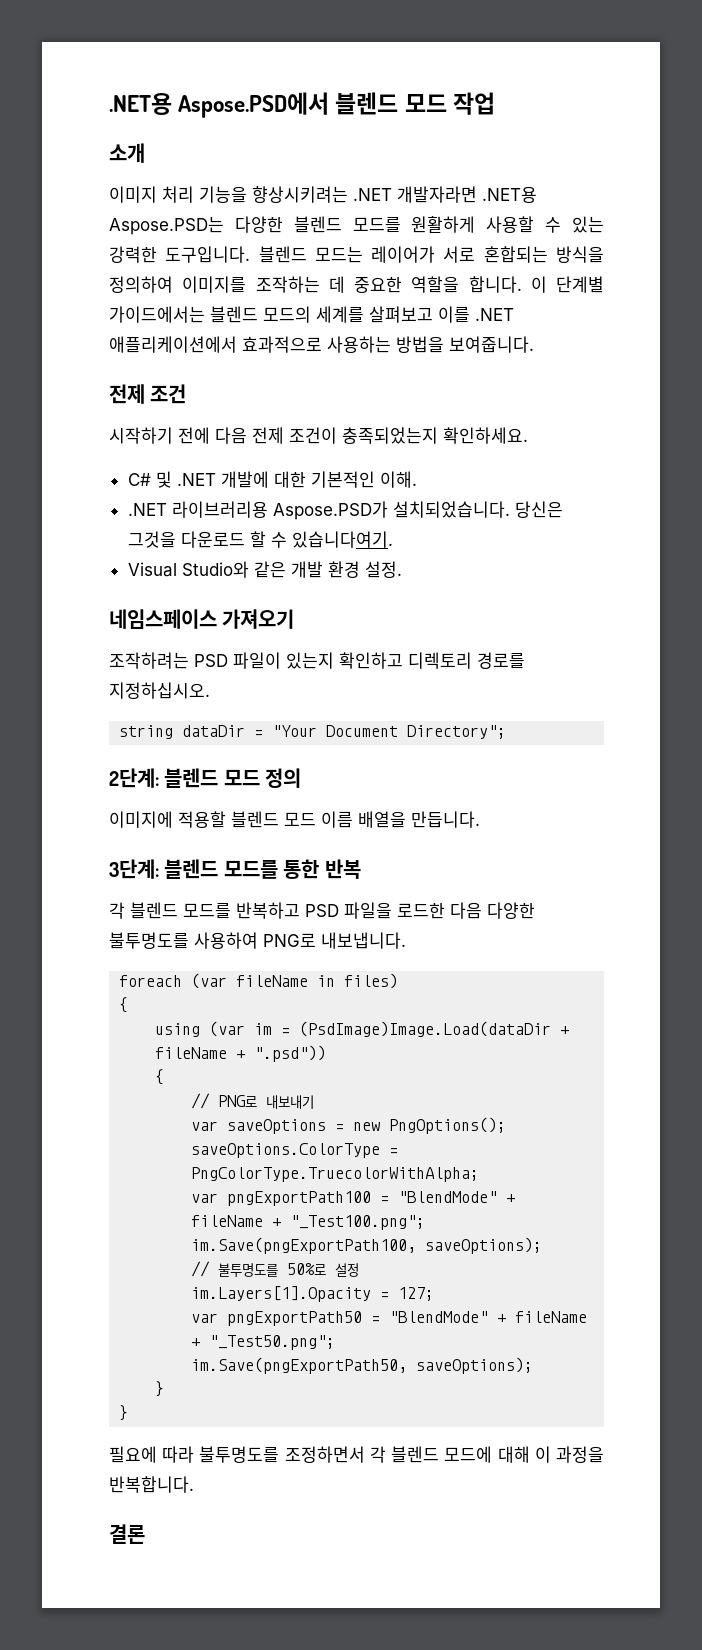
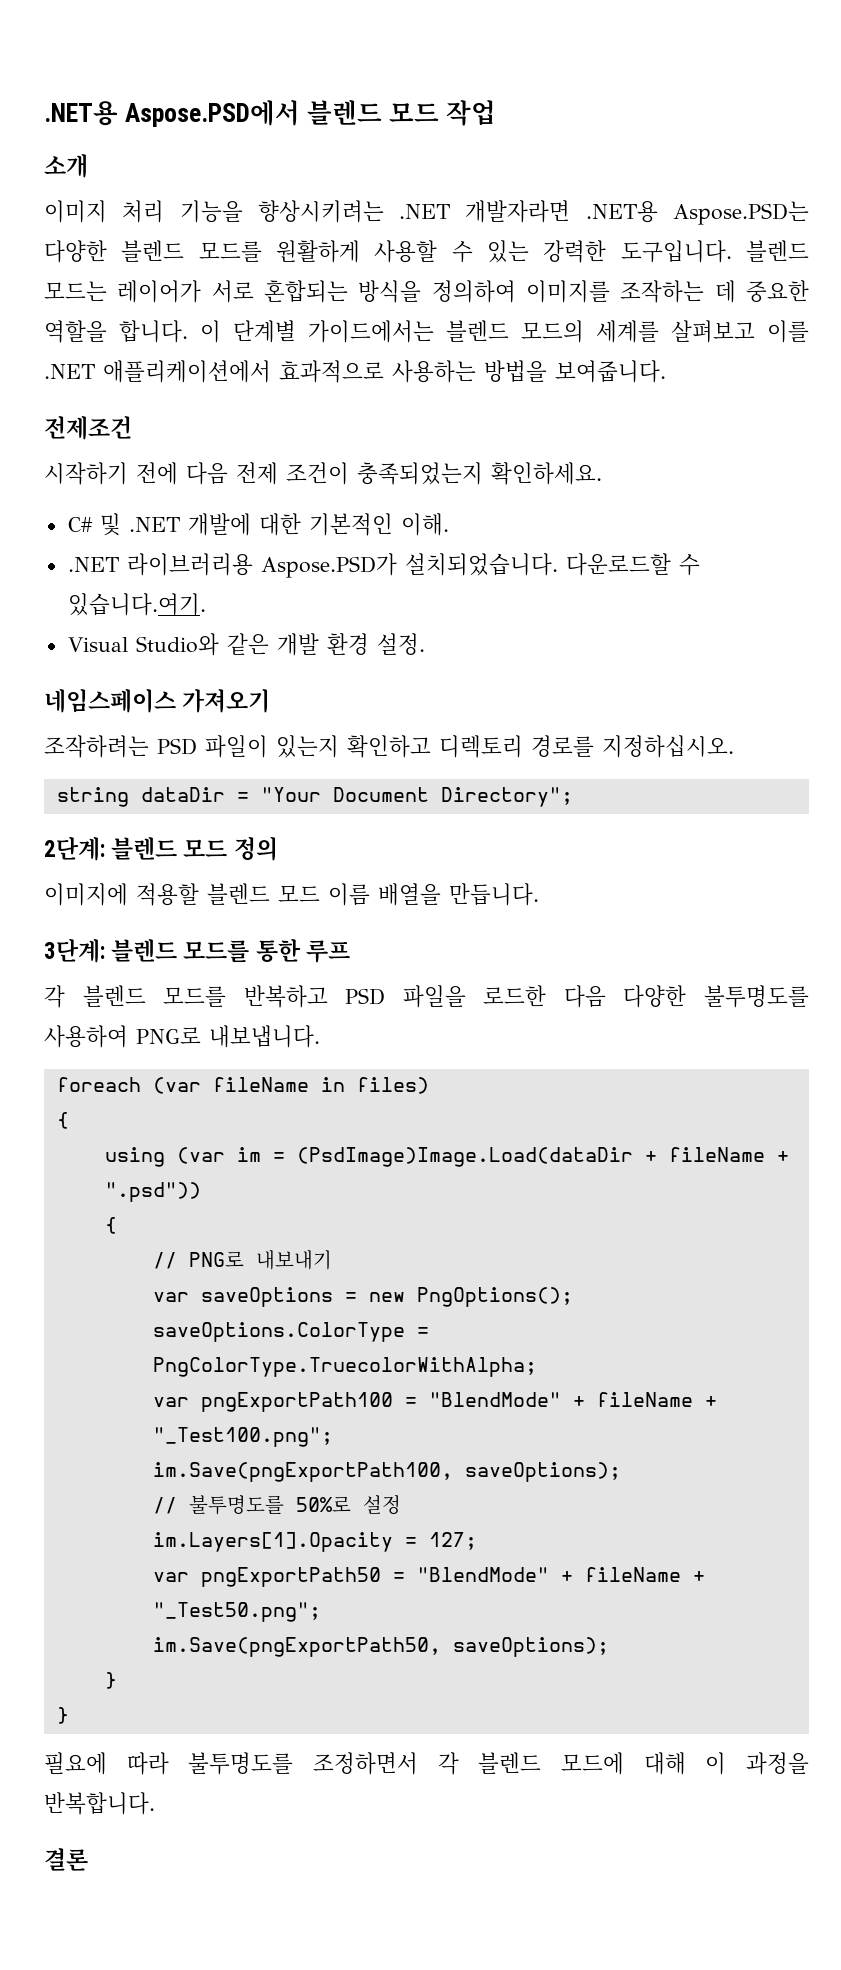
[109,384,187,404] 전제 조건 -> [44,416,132,440] 전제조건
[514,501,563,518] [127,531,393,548] 당신은 그것을 다운로드 할 수 있습니다여기. -> [565,553,700,576] [67,593,206,616] 다운로드할 수 있습니다.여기.
[324,859,361,879] 반복 -> [305,940,350,963] 루프

